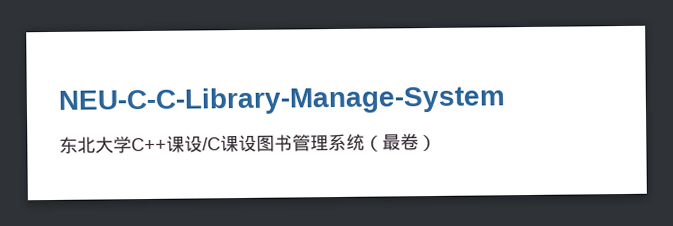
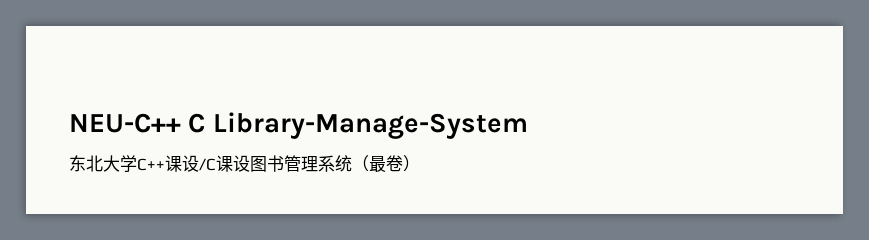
[58,85,505,116] NEU-C-C-Library-Manage-System -> [69,112,528,139] NEU-C++ C Library-Manage-System

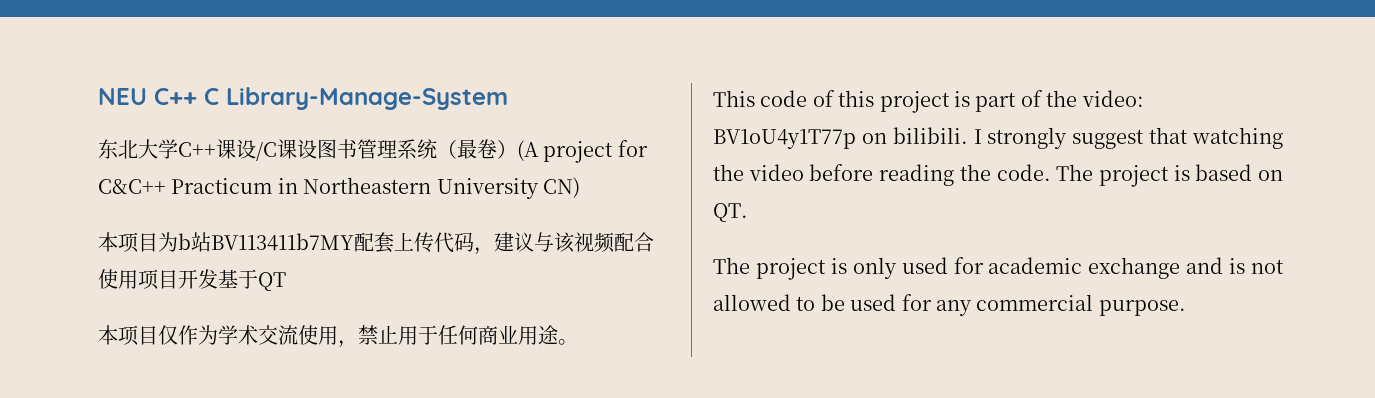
[69,113,181,133] NEU-C++ -> [98,88,197,105] NEU C++
(420, 163) none -> [517,140,648,163] [98,177,580,199] [98,232,654,255] [98,269,286,291] [98,325,578,348] [713,90,1144,113] [713,127,1283,149] [713,164,1283,187] [713,203,748,222] [713,257,1284,280] [713,294,1186,316] (A project for C&C++ Practicum in Northeastern University CN) // 本项目为b站BV113411b7MY配套上传代码，建议与该视频配合使用项目开发基于QT // 本项目仅作为学术交流使用，禁止用于任何商业用途。 // This code of this project is part of the video: BV1oU4y1T77p on bilibili. I strongly suggest that watching the video before reading the code. The project is based on QT. // The project is only used for academic exchange and is not allowed to be used for any commercial purpose.

